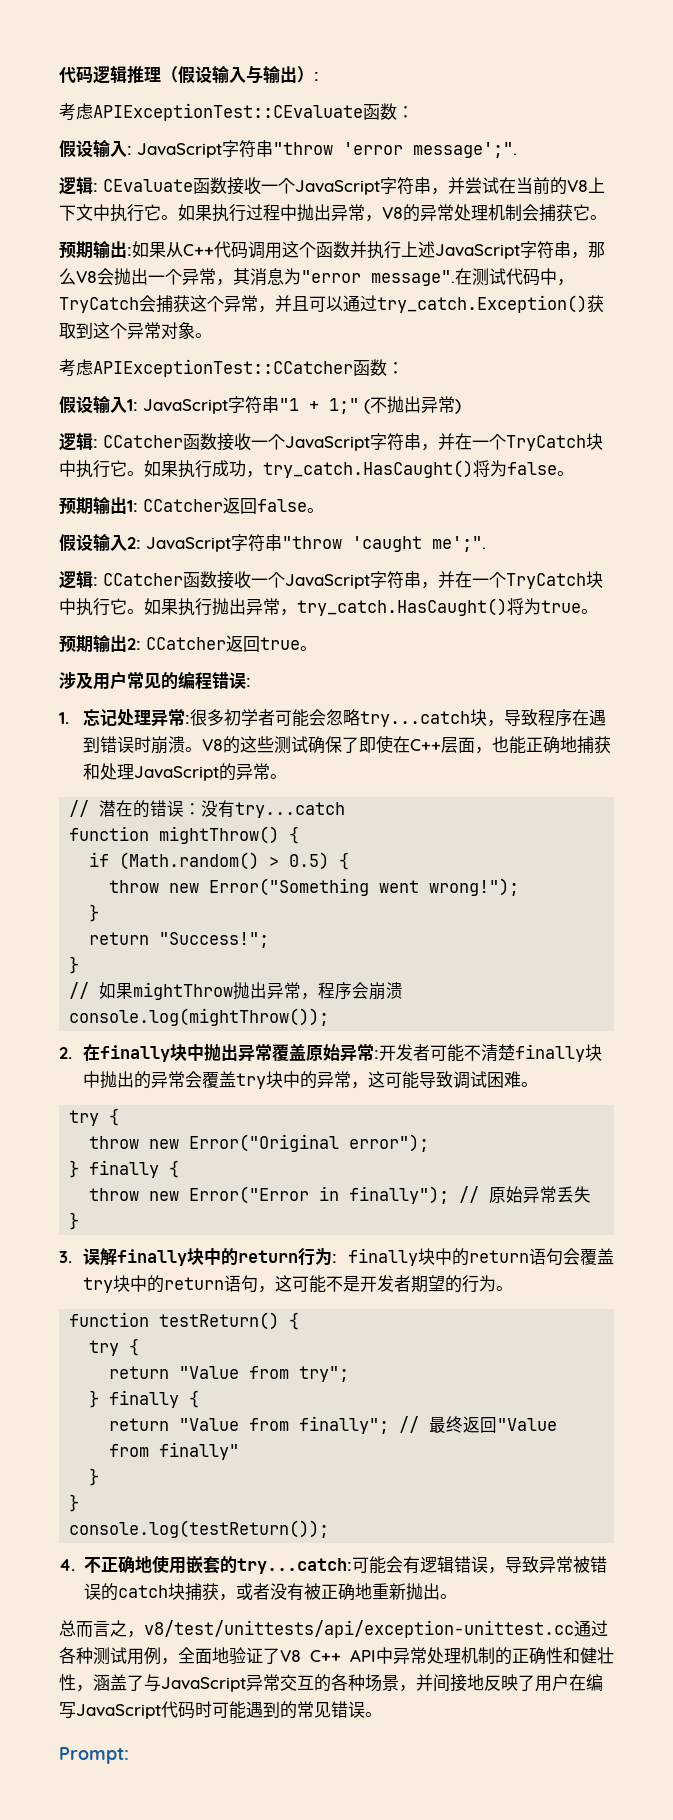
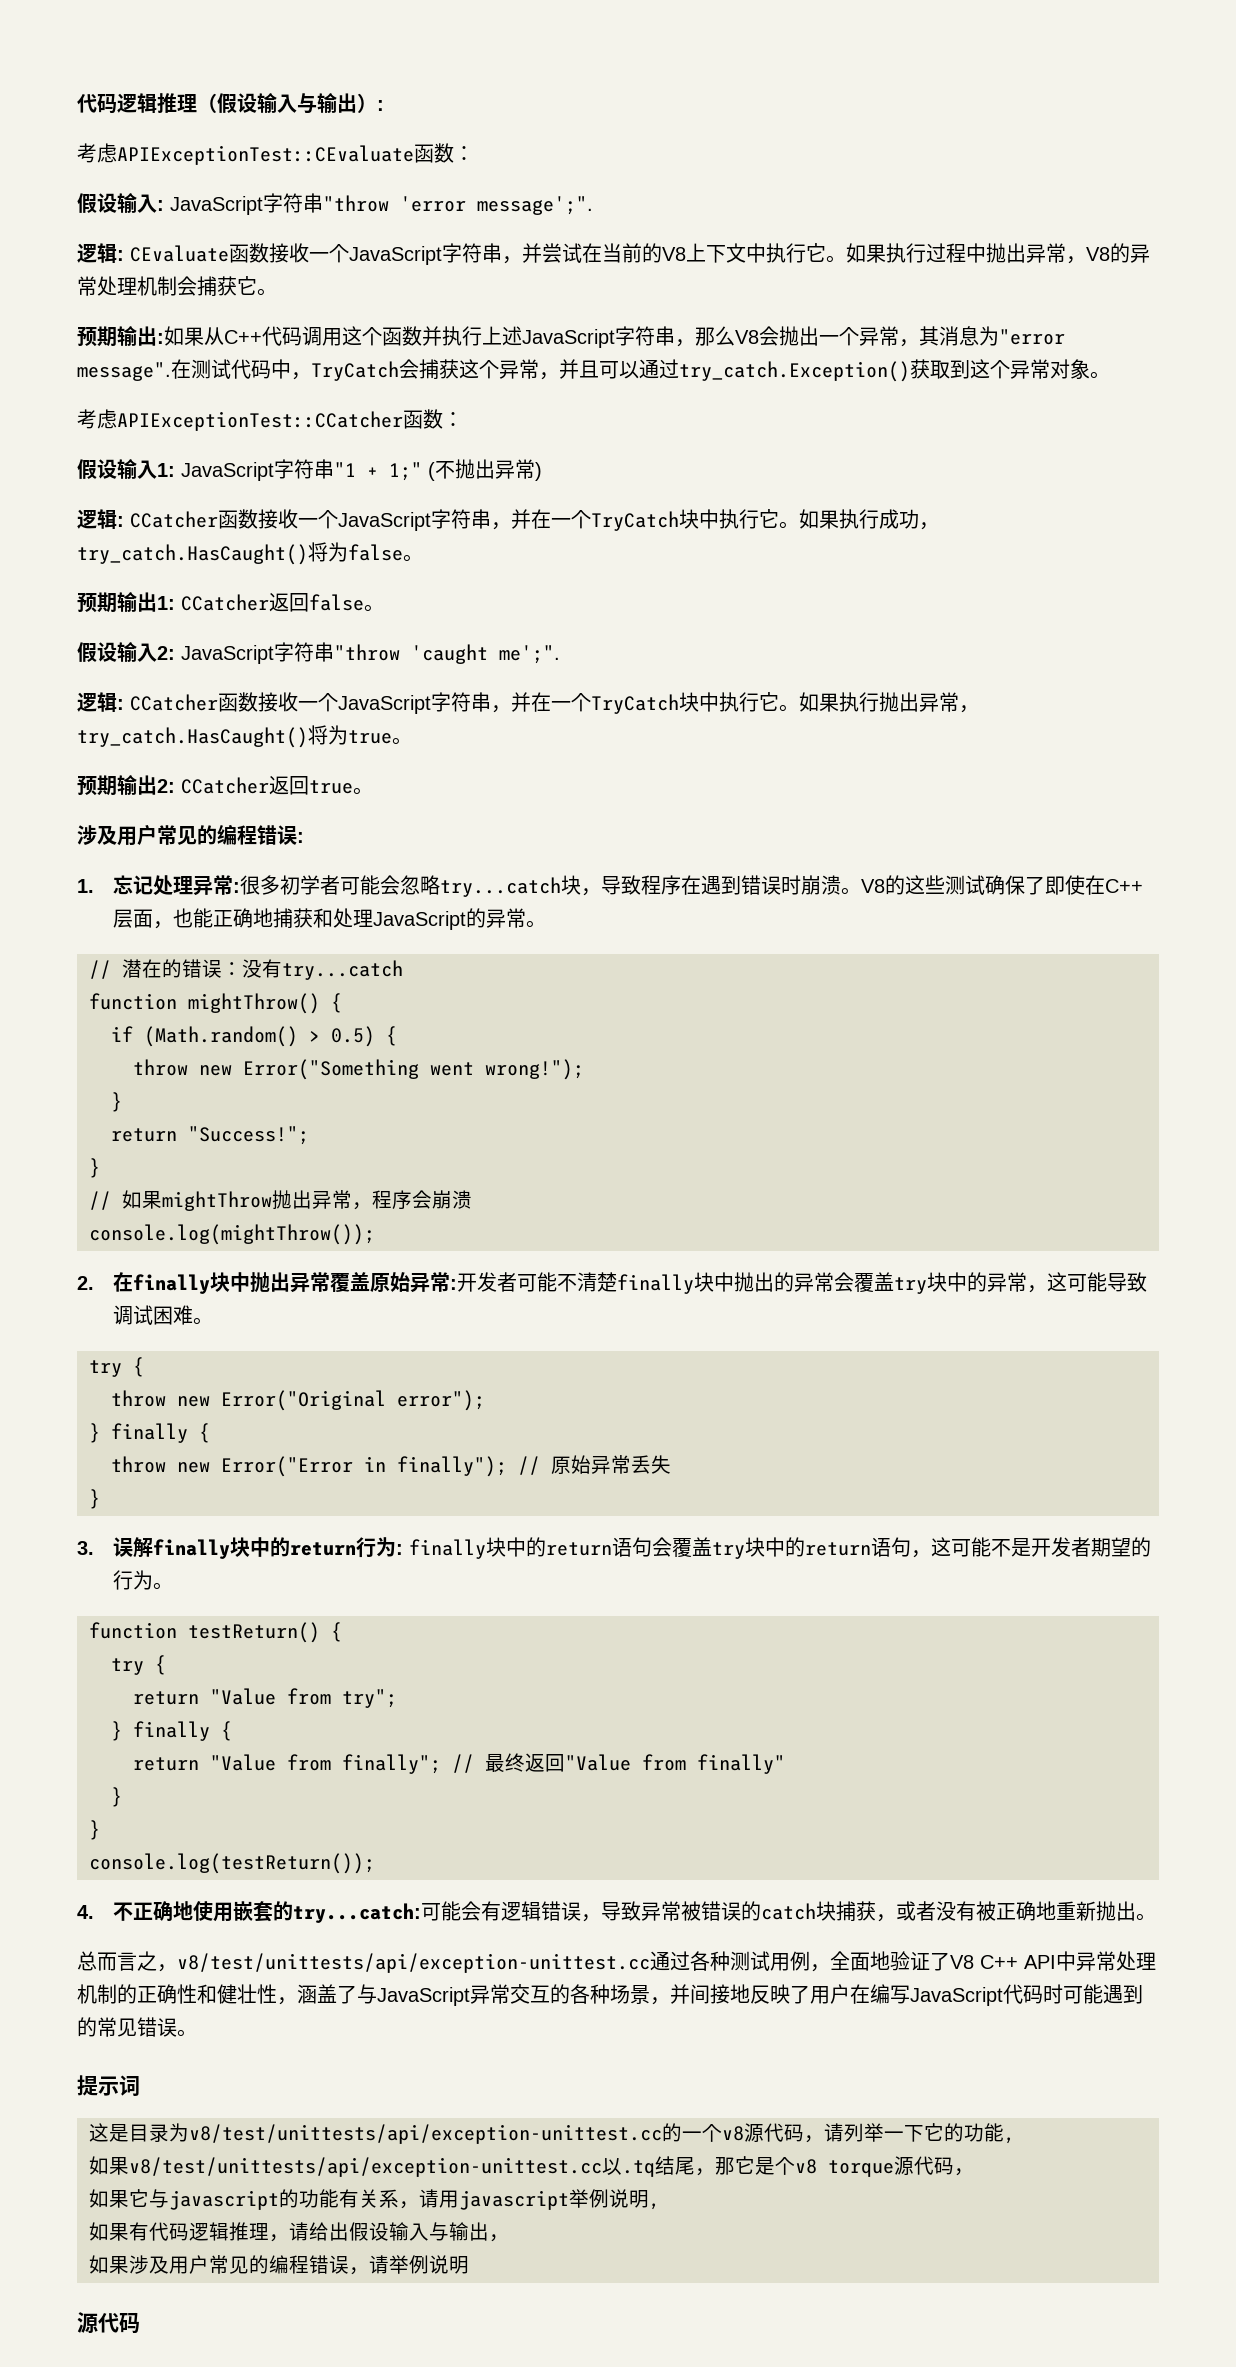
[59,1747,129,1764] Prompt: -> [77,2075,140,2096] [89,2123,1015,2144] [89,2156,974,2177] [89,2189,660,2210] [89,2222,509,2242] [89,2255,469,2275] [77,2312,140,2334] 提示词 // 这是目录为v8/test/unittests/api/exception-unittest.cc的一个v8源代码，请列举一下它的功能, // 如果v8/test/unittests/api/exception-unittest.cc以.tq结尾，那它是个v8 torque源代码， // 如果它与javascript的功能有关系，请用javascript举例说明, // 如果有代码逻辑推理，请给出假设输入与输出， // 如果涉及用户常见的编程错误，请举例说明 // 源代码

